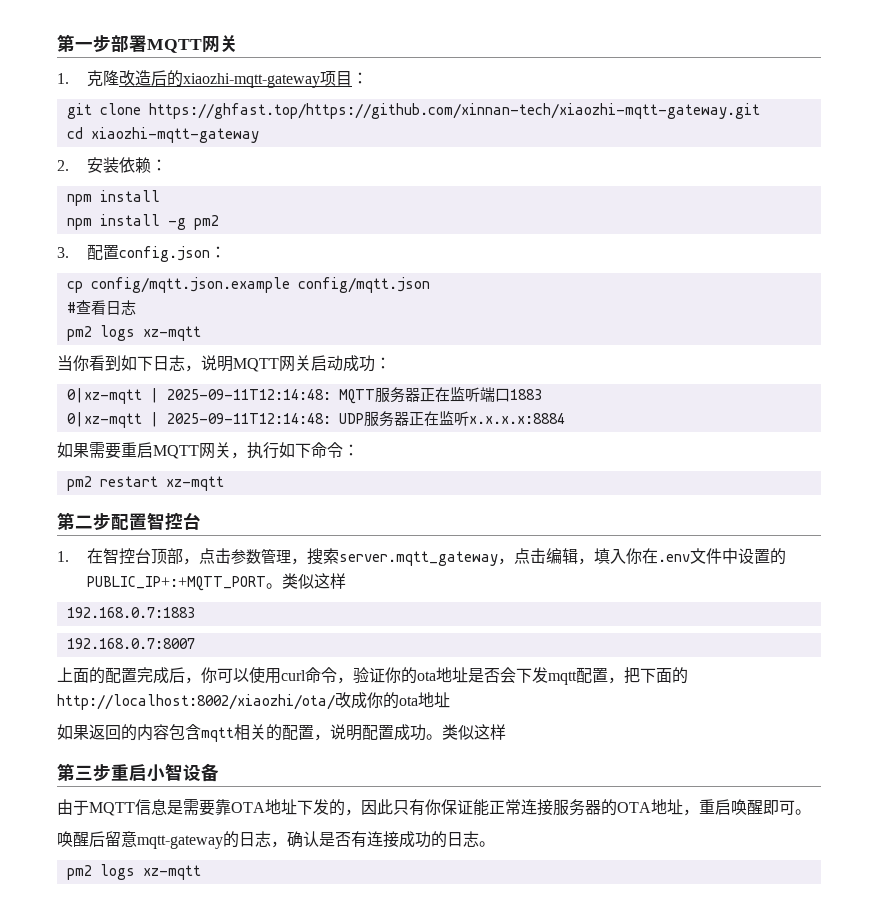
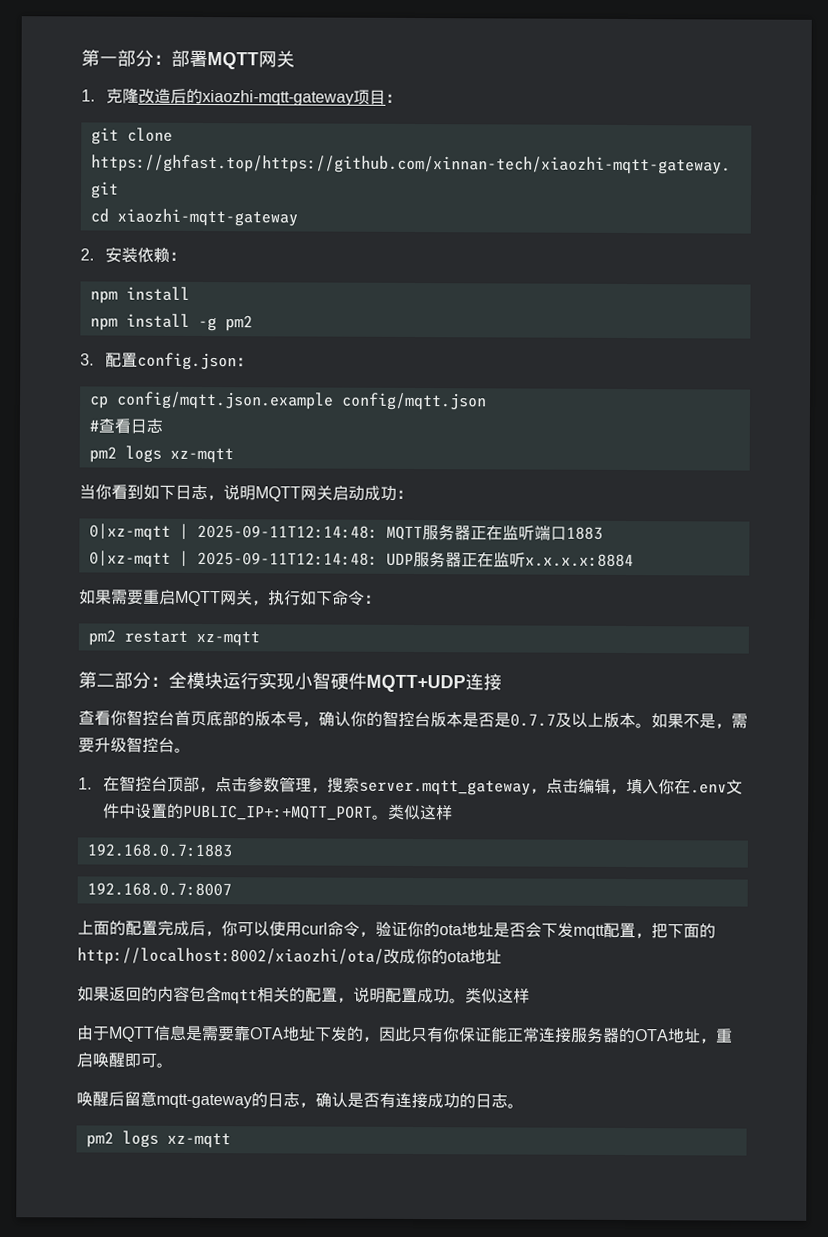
[93,35,111,52] 步 -> [117,49,172,67] 部分：
[93,512,201,531] 步配置智控台 -> [114,671,502,693] [78,709,748,729] [78,736,191,753] 部分：全模块运行实现小智硬件MQTT+UDP连接 // 查看你智控台首页底部的版本号，确认你的智控台版本是否是0.7.7及以上版本。如果不是，需要升级智控台。
[57,763,219,782] // 第三步重启小智设备 -> (530, 996) none

